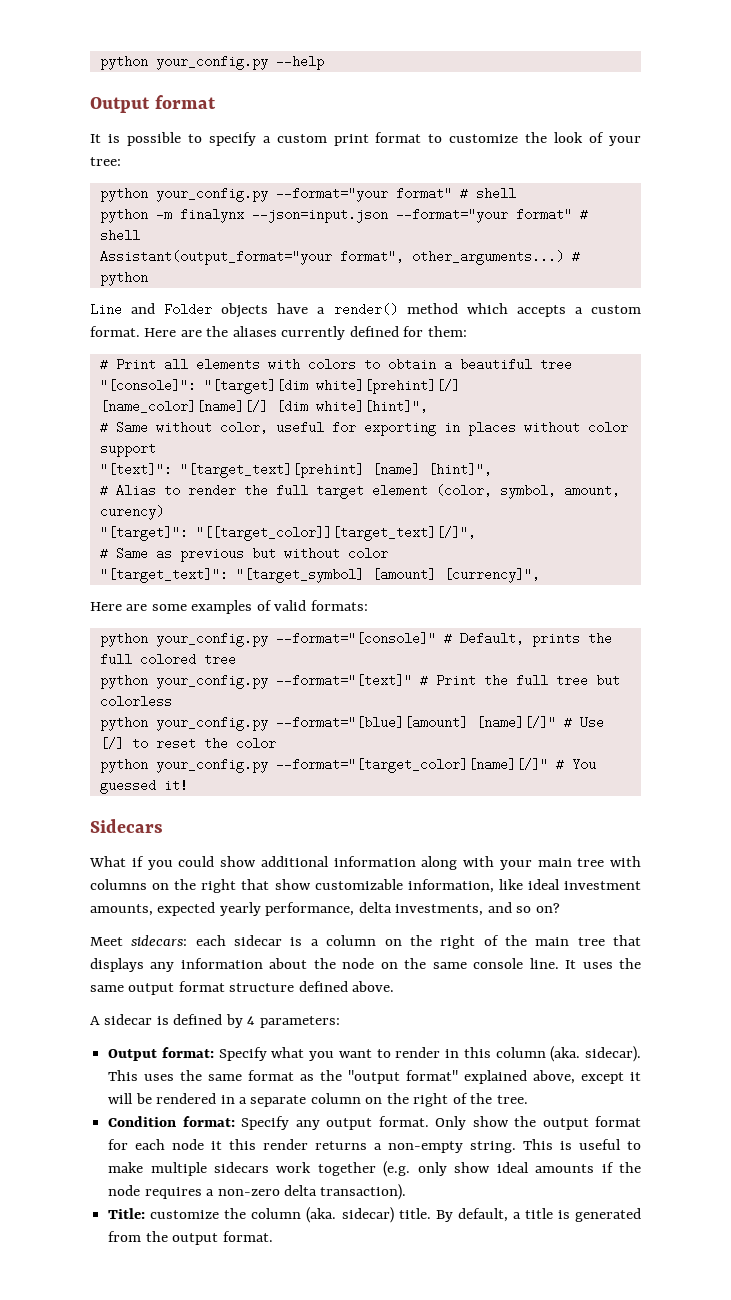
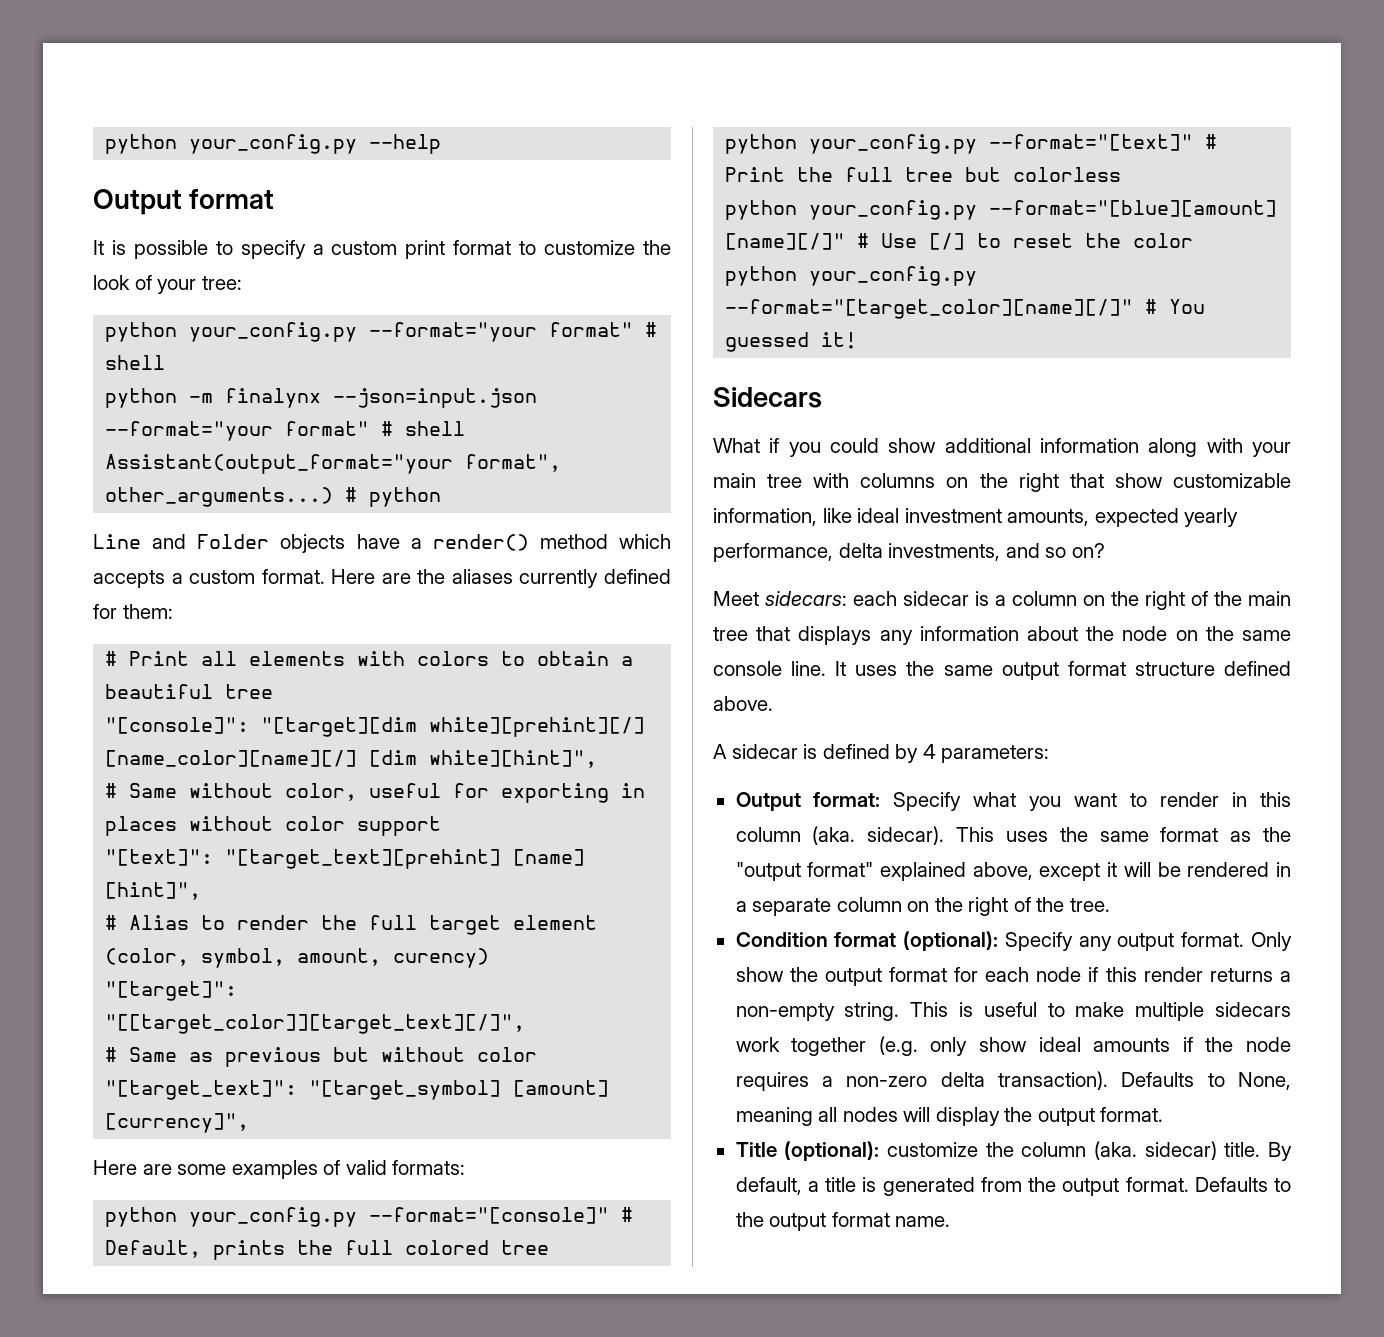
[182,1116,235,1127] format: -> [834,931,999,951] format (optional):
[211,1141,223,1150] it -> [1088,967,1099,982] if
[108,1208,146,1219] // Title: -> [1121,1072,1291,1090] [735,1107,1164,1126] [735,1141,880,1161] Defaults to None, meaning all nodes will display the output format. // Title (optional):
(273, 1236) none -> [1194,1177,1291,1192] [735,1212,951,1231] Defaults to the output format name.

